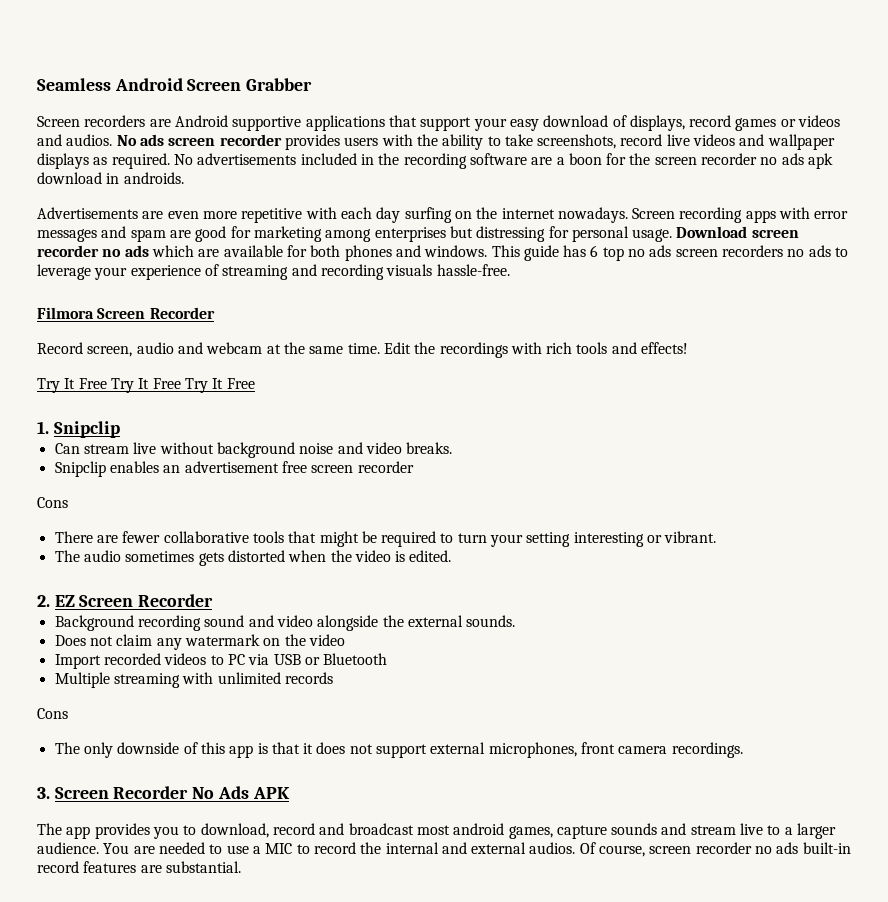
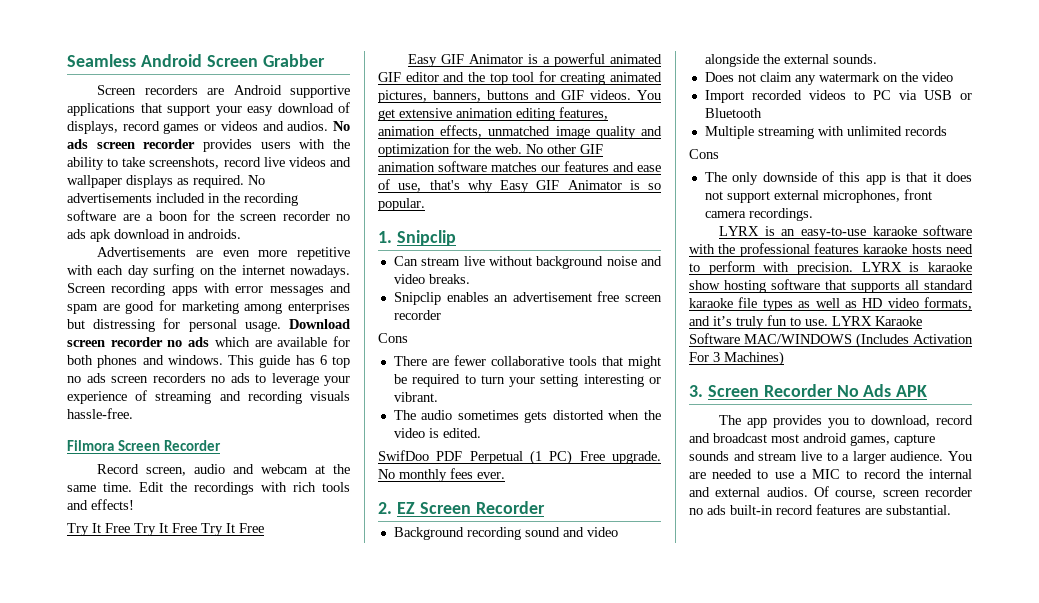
(255, 383) none -> [408,53,662,67] [378,71,662,85] [378,90,661,103] [378,107,608,121] [378,125,662,139] [378,143,603,157] [378,161,661,172] [378,179,661,193] [378,198,425,211] // Easy GIF Animator is a powerful animated GIF editor and the top tool for creating animated pictures, banners, buttons and GIF videos. You get extensive animation editing features, animation effects, unmatched image quality and optimization for the web. No other GIF animation software matches our features and ease of use, that's why Easy GIF Animator is so popular.
(452, 556) none -> [378,450,661,465] [378,468,505,482] // SwifDoo PDF Perpetual (1 PC) Free upgrade. No monthly fees ever.
(743, 750) none -> [719,225,972,239] [689,243,973,257] [689,261,972,275] [689,279,973,293] [689,297,972,311] [689,315,922,329] [689,333,973,348] [689,351,784,366] // LYRX is an easy-to-use karaoke software with the professional features karaoke hosts need to perform with precision. LYRX is karaoke show hosting software that supports all standard karaoke file types as well as HD video formats, and it’s truly fun to use. LYRX Karaoke Software MAC/WINDOWS (Includes Activation For 3 Machines)

